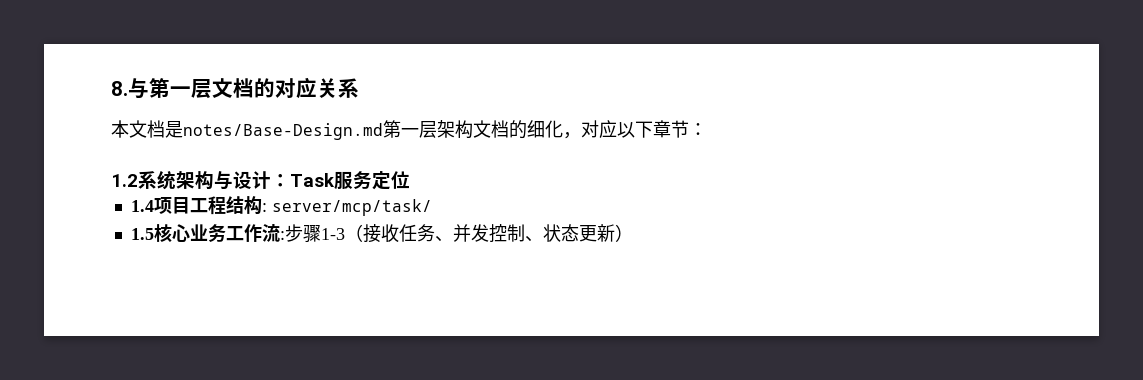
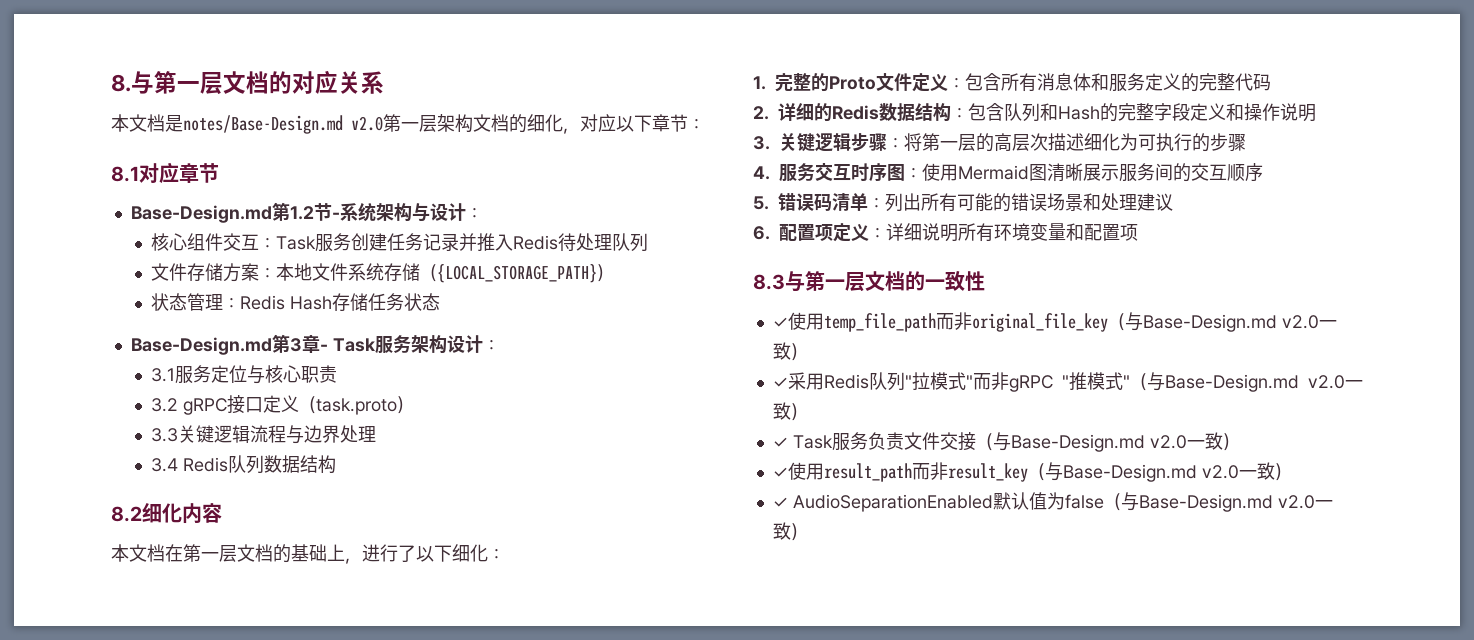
(383, 131) none -> [351,116,383,131] v2.0
[111,174,138,187] 1.2 -> [111,162,219,184] [130,202,340,223] 8.1对应章节 // Base-Design.md第1.2节-
[290,171,410,190] [130,196,432,216] [130,224,615,243] Task服务定位 // 1.4项目工程结构: server/mcp/task/ // 1.5核心业务工作流:步骤1-3（接收任务、并发控制、状态更新 -> [150,233,648,252] [150,263,614,283] [150,293,440,311] [130,334,500,355] [150,365,337,384] [150,395,414,415] [150,425,376,444] [150,455,336,474] [111,503,222,524] [111,544,505,564] [753,73,1271,92] [753,103,1316,122] [753,133,1246,152] [753,163,1263,182] [753,193,1173,212] [753,223,1138,242] [753,271,985,292] [772,312,1337,332] [772,342,808,361] [772,372,1363,392] [772,402,808,421] [772,432,1240,452] [772,462,1292,482] [772,492,1333,512] [772,522,791,540] // 核心组件交互：Task服务创建任务记录并推入Redis待处理队列 // 文件存储方案：本地文件系统存储（{LOCAL_STORAGE_PATH}） // 状态管理：Redis Hash存储任务状态 // Base-Design.md第3章- Task服务架构设计： // 3.1服务定位与核心职责 // 3.2 gRPC接口定义（task.proto） // 3.3关键逻辑流程与边界处理 // 3.4 Redis队列数据结构 // 8.2细化内容 // 本文档在第一层文档的基础上，进行了以下细化： // 1.完整的Proto文件定义：包含所有消息体和服务定义的完整代码 // 2.详细的Redis数据结构：包含队列和Hash的完整字段定义和操作说明 // 3.关键逻辑步骤：将第一层的高层次描述细化为可执行的步骤 // 4.服务交互时序图：使用Mermaid图清晰展示服务间的交互顺序 // 5.错误码清单：列出所有可能的错误场景和处理建议 // 6.配置项定义：详细说明所有环境变量和配置项 // 8.3与第一层文档的一致性 // ✓使用temp_file_path而非original_file_key（与Base-Design.md v2.0一致） // ✓采用Redis队列"拉模式"而非gRPC "推模式"（与Base-Design.md v2.0一致） // ✓ Task服务负责文件交接（与Base-Design.md v2.0一致） // ✓使用result_path而非result_key（与Base-Design.md v2.0一致） // ✓ AudioSeparationEnabled默认值为false（与Base-Design.md v2.0一致

